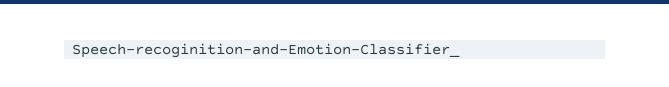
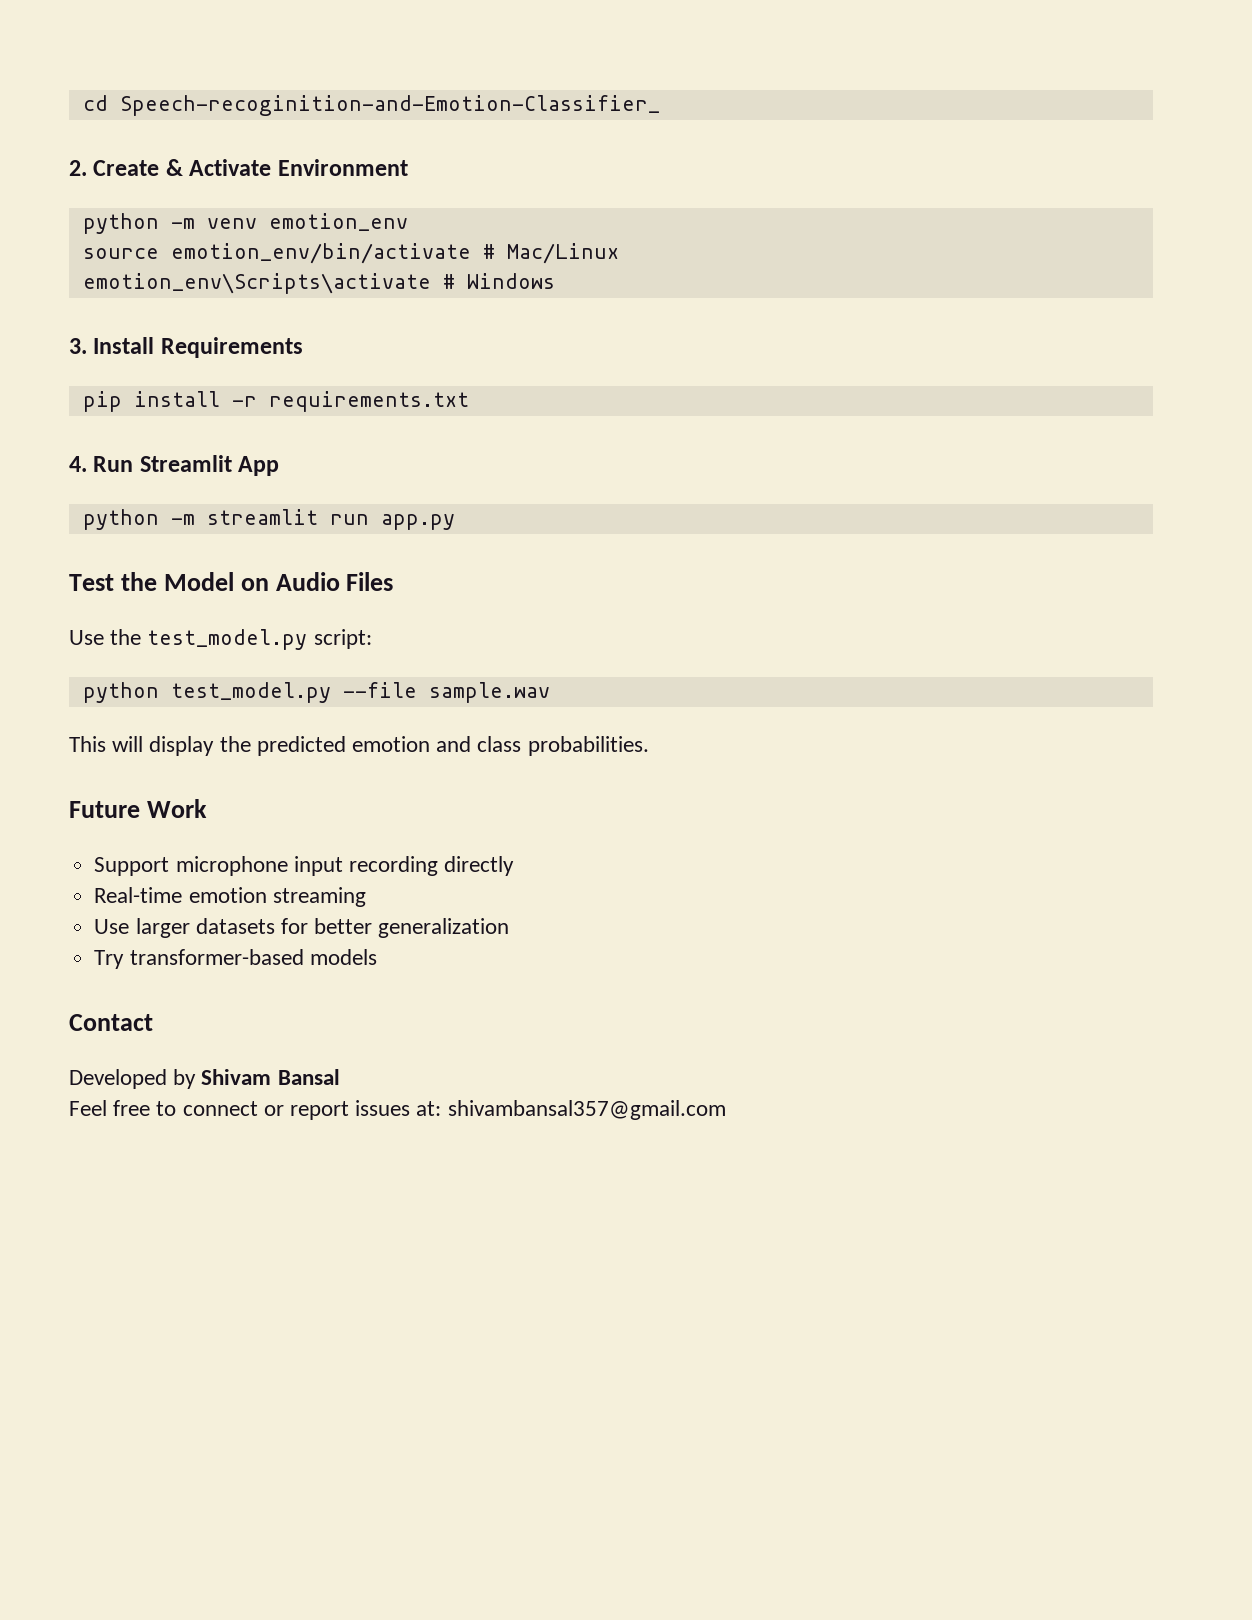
(71, 50) none -> [82,95,108,111] cd
(460, 50) none -> [69,159,408,176] [82,213,408,234] [82,243,619,264] [82,273,555,294] [69,337,303,358] [82,391,469,412] [69,455,280,476] [82,509,455,530] [69,572,394,591] [69,629,372,650] [82,682,550,703] [69,736,649,756] [69,799,207,818] [94,856,515,876] [94,887,366,907] [94,918,510,938] [94,949,377,969] [69,1014,153,1031] [69,1069,340,1089] [69,1100,726,1120] // 2. Create & Activate Environment // python -m venv emotion_env // source emotion_env/bin/activate # Mac/Linux // emotion_env\Scripts\activate # Windows // 3. Install Requirements // pip install -r requirements.txt // 4. Run Streamlit App // python -m streamlit run app.py // Test the Model on Audio Files // Use the test_model.py script: // python test_model.py --file sample.wav // This will display the predicted emotion and class probabilities. // Future Work // Support microphone input recording directly // Real-time emotion streaming // Use larger datasets for better generalization // Try transformer-based models // Contact // Developed by Shivam Bansal // Feel free to connect or report issues at: shivambansal357@gmail.com

